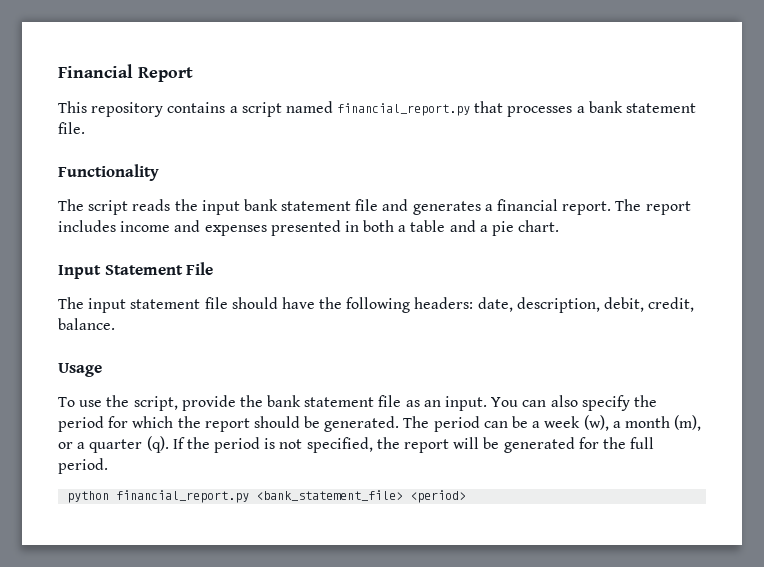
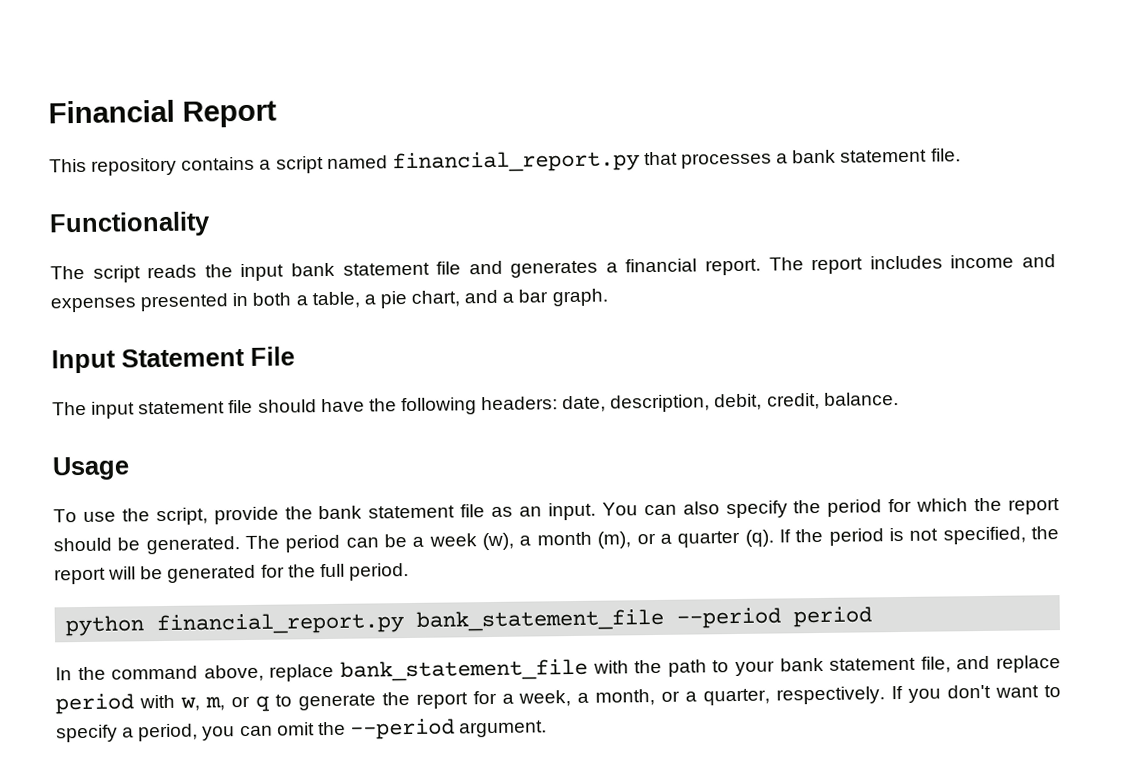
[410,220,560,236] table and a pie chart. -> [311,288,608,309] table, a pie chart, and a bar graph.
[256,490,467,503] <bank_statement_file> <period> -> [416,606,873,632] [55,655,1062,682] [55,684,1061,715] [56,718,548,743] bank_statement_file --period period // In the command above, replace bank_statement_file with the path to your bank statement file, and replace period with w, m, or q to generate the report for a week, a month, or a quarter, respectively. If you don't want to specify a period, you can omit the --period argument.

